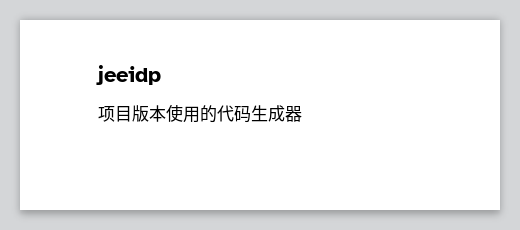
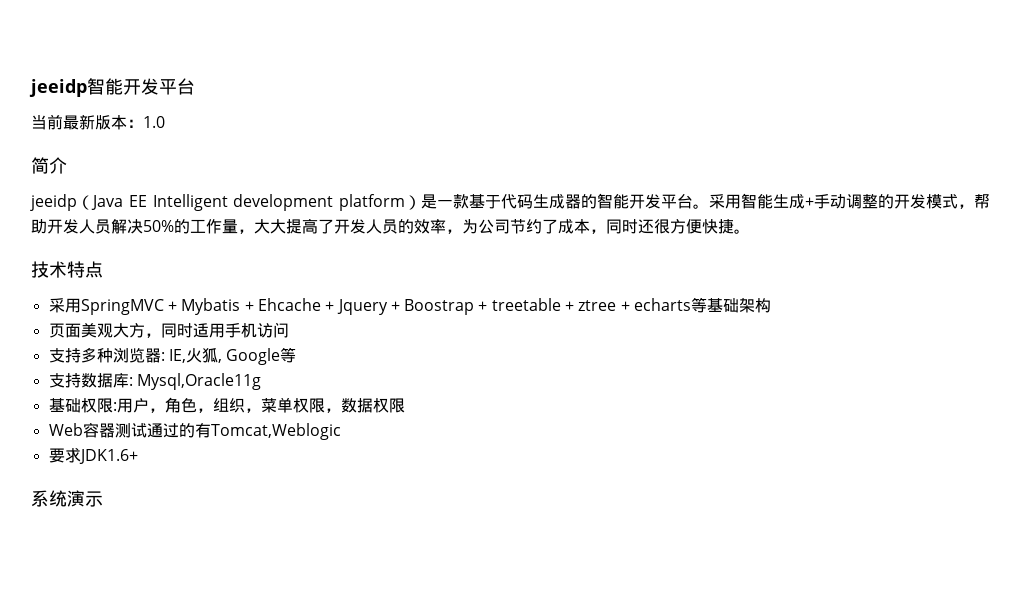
[96,65,161,85] [98,104,302,123] jeeidp // 项目版本使用的代码生成器 -> [29,78,195,97] [31,114,165,130] [31,157,67,174] [30,193,990,211] [31,218,750,234] [31,261,103,278] [48,297,772,315] [48,322,289,338] [48,347,297,365] [48,373,261,390] [48,397,405,413] [48,422,341,440] [48,447,138,464] [31,490,103,507] jeeidp智能开发平台 // 当前最新版本：1.0 // 简介 // jeeidp（Java EE Intelligent development platform）是一款基于代码生成器的智能开发平台。采用智能生成+手动调整的开发模式，帮助开发人员解决50%的工作量，大大提高了开发人员的效率，为公司节约了成本，同时还很方便快捷。 // 技术特点 // 采用SpringMVC + Mybatis + Ehcache + Jquery + Boostrap + treetable + ztree + echarts等基础架构 // 页面美观大方，同时适用手机访问 // 支持多种浏览器: IE,火狐, Google等 // 支持数据库: Mysql,Oracle11g // 基础权限:用户，角色，组织，菜单权限，数据权限 // Web容器测试通过的有Tomcat,Weblogic // 要求JDK1.6+ // 系统演示

